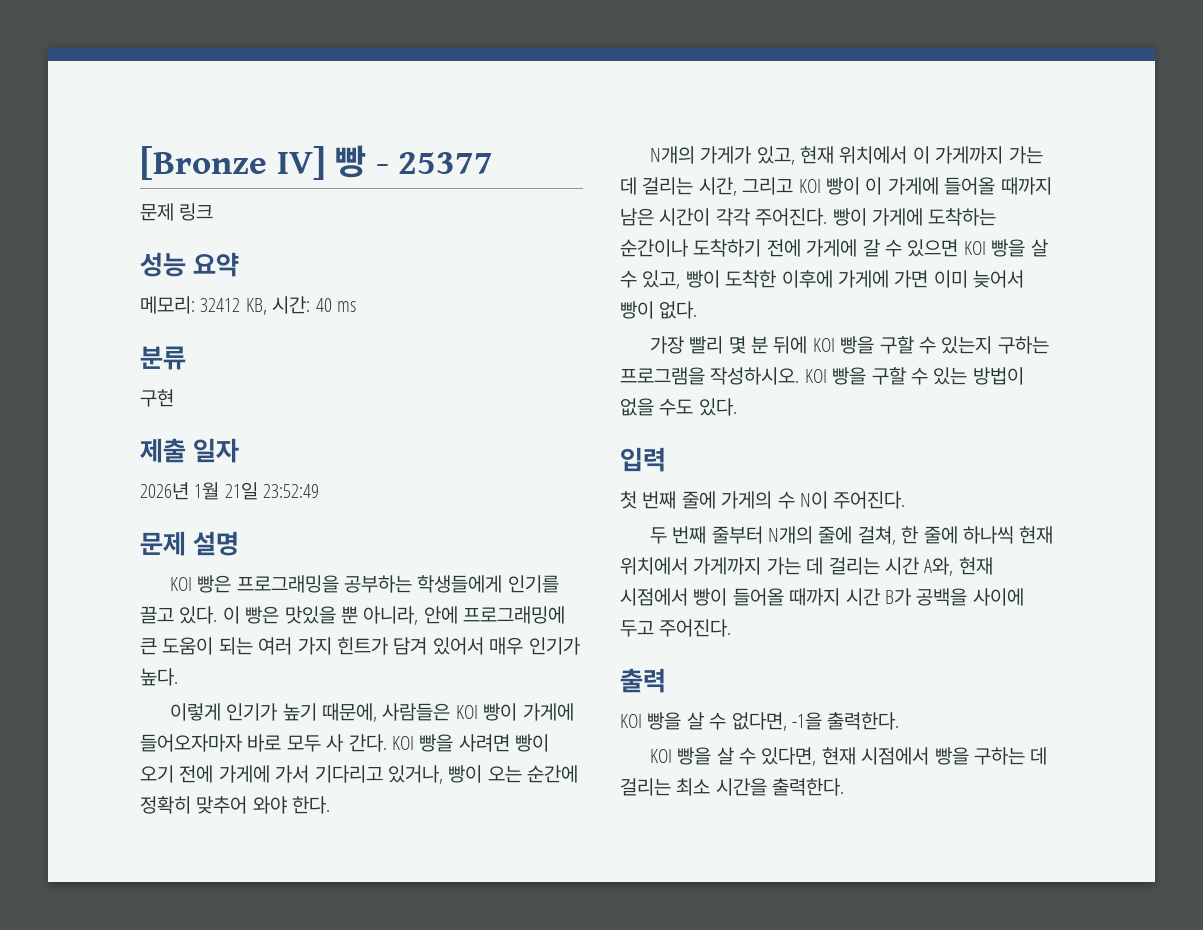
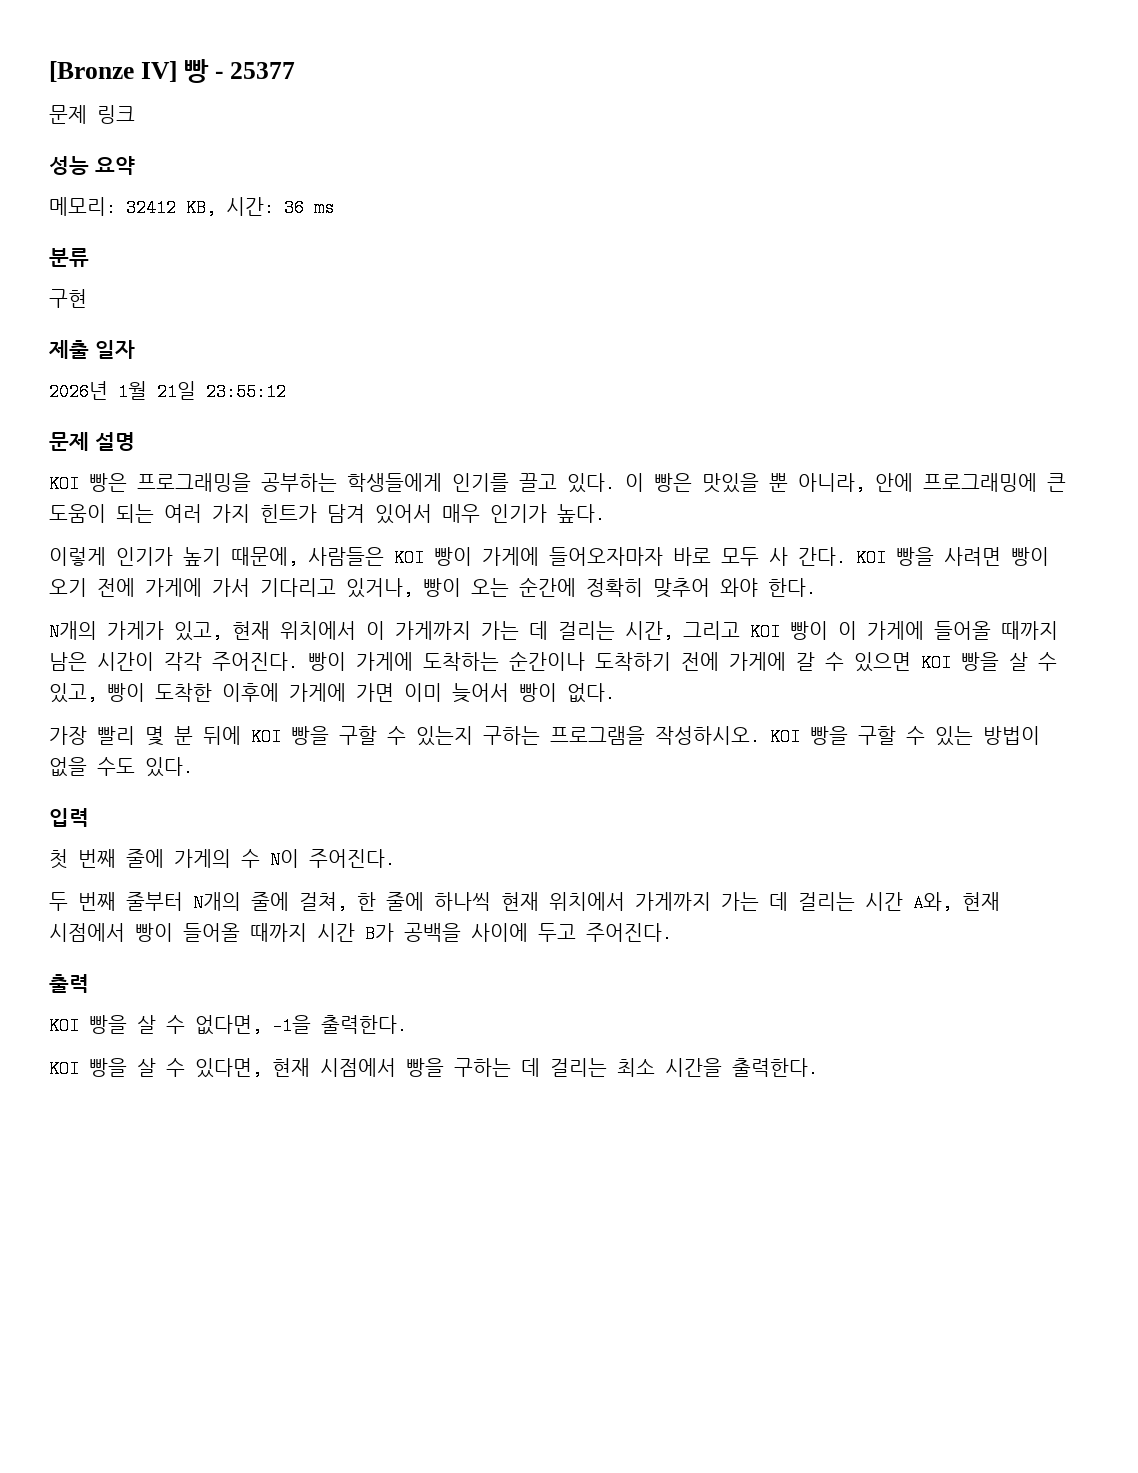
[315,298,332,312] 40 -> [284,199,304,217] 36
[263,484,320,498] 23:52:49 -> [206,383,286,401] 23:55:12

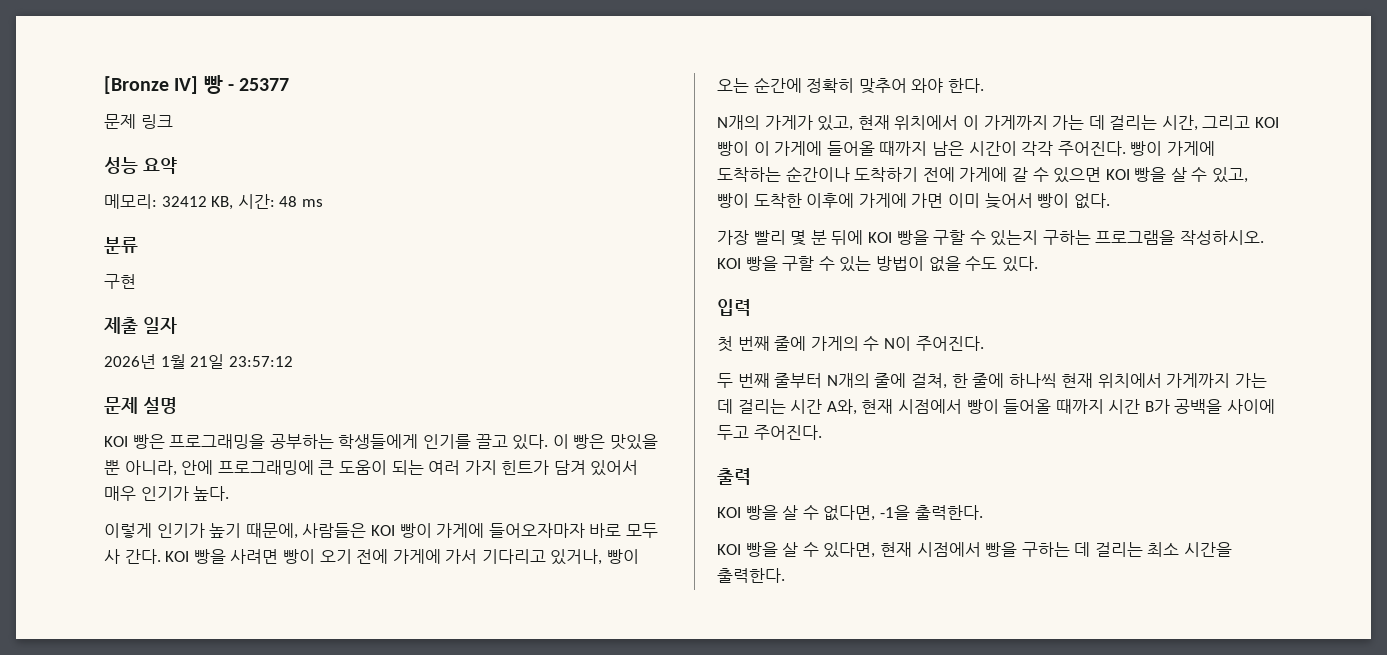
[284,199,304,217] 36 -> [279,196,298,207] 48
[206,383,286,401] 23:55:12 -> [228,356,293,367] 23:57:12

